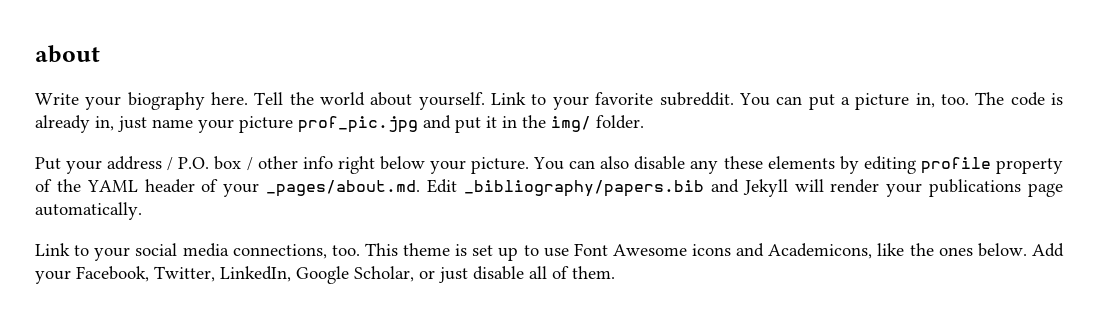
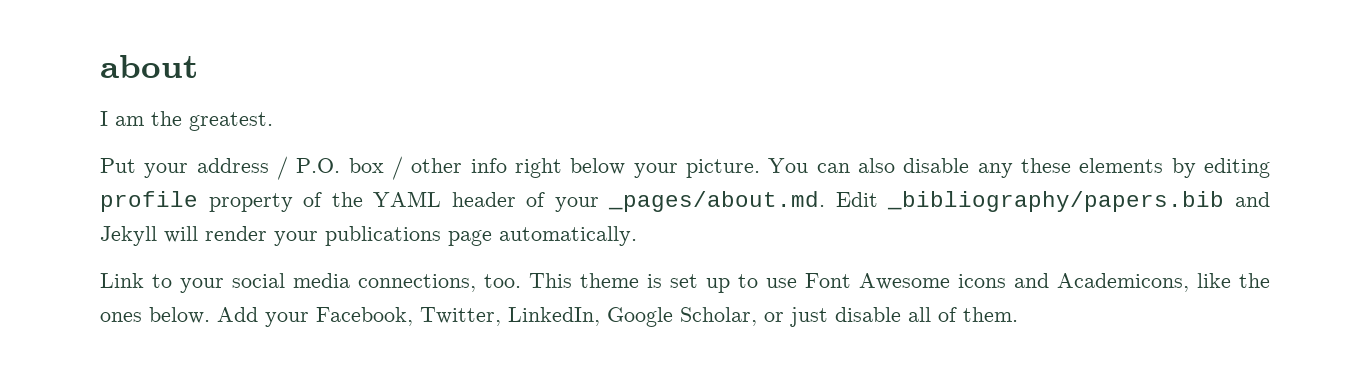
[35,92,1063,110] [35,115,644,133] Write your biography here. Tell the world about yourself. Link to your favorite subreddit. You can put a picture in, too. The code is already in, just name your picture prof_pic.jpg and put it in the img/ folder. -> [100,111,273,131] I am the greatest.

